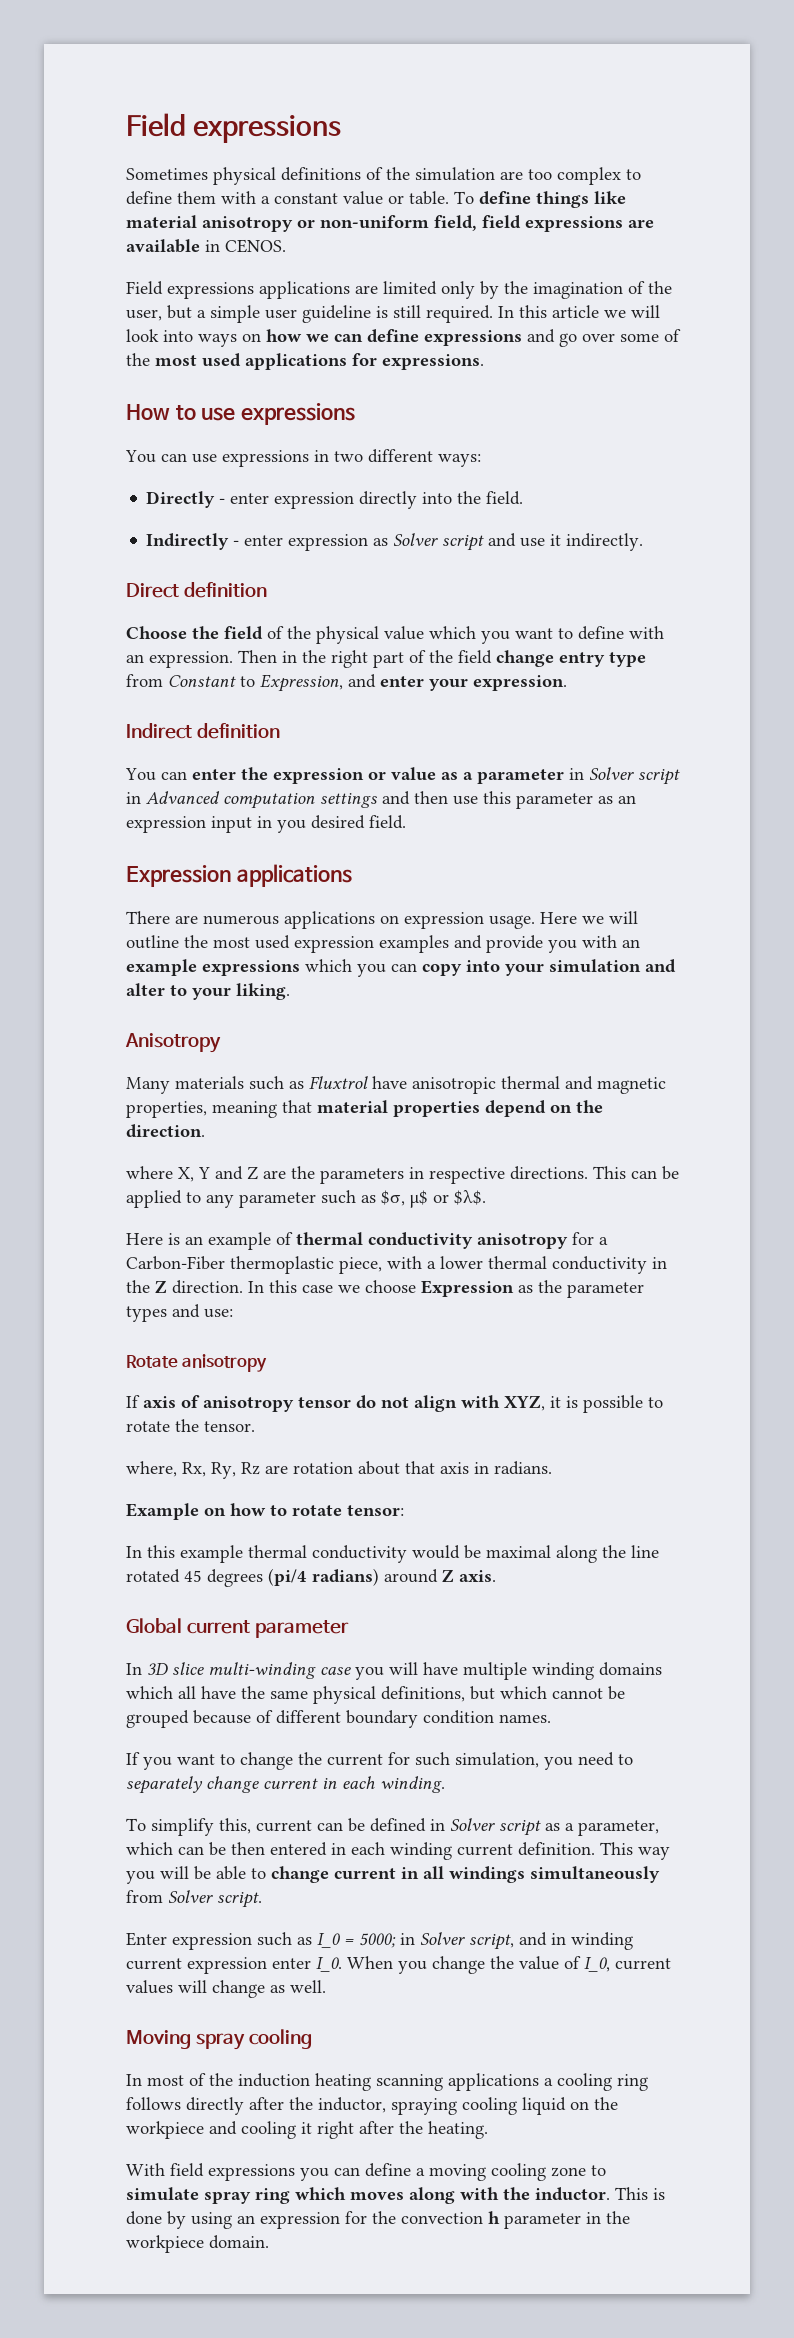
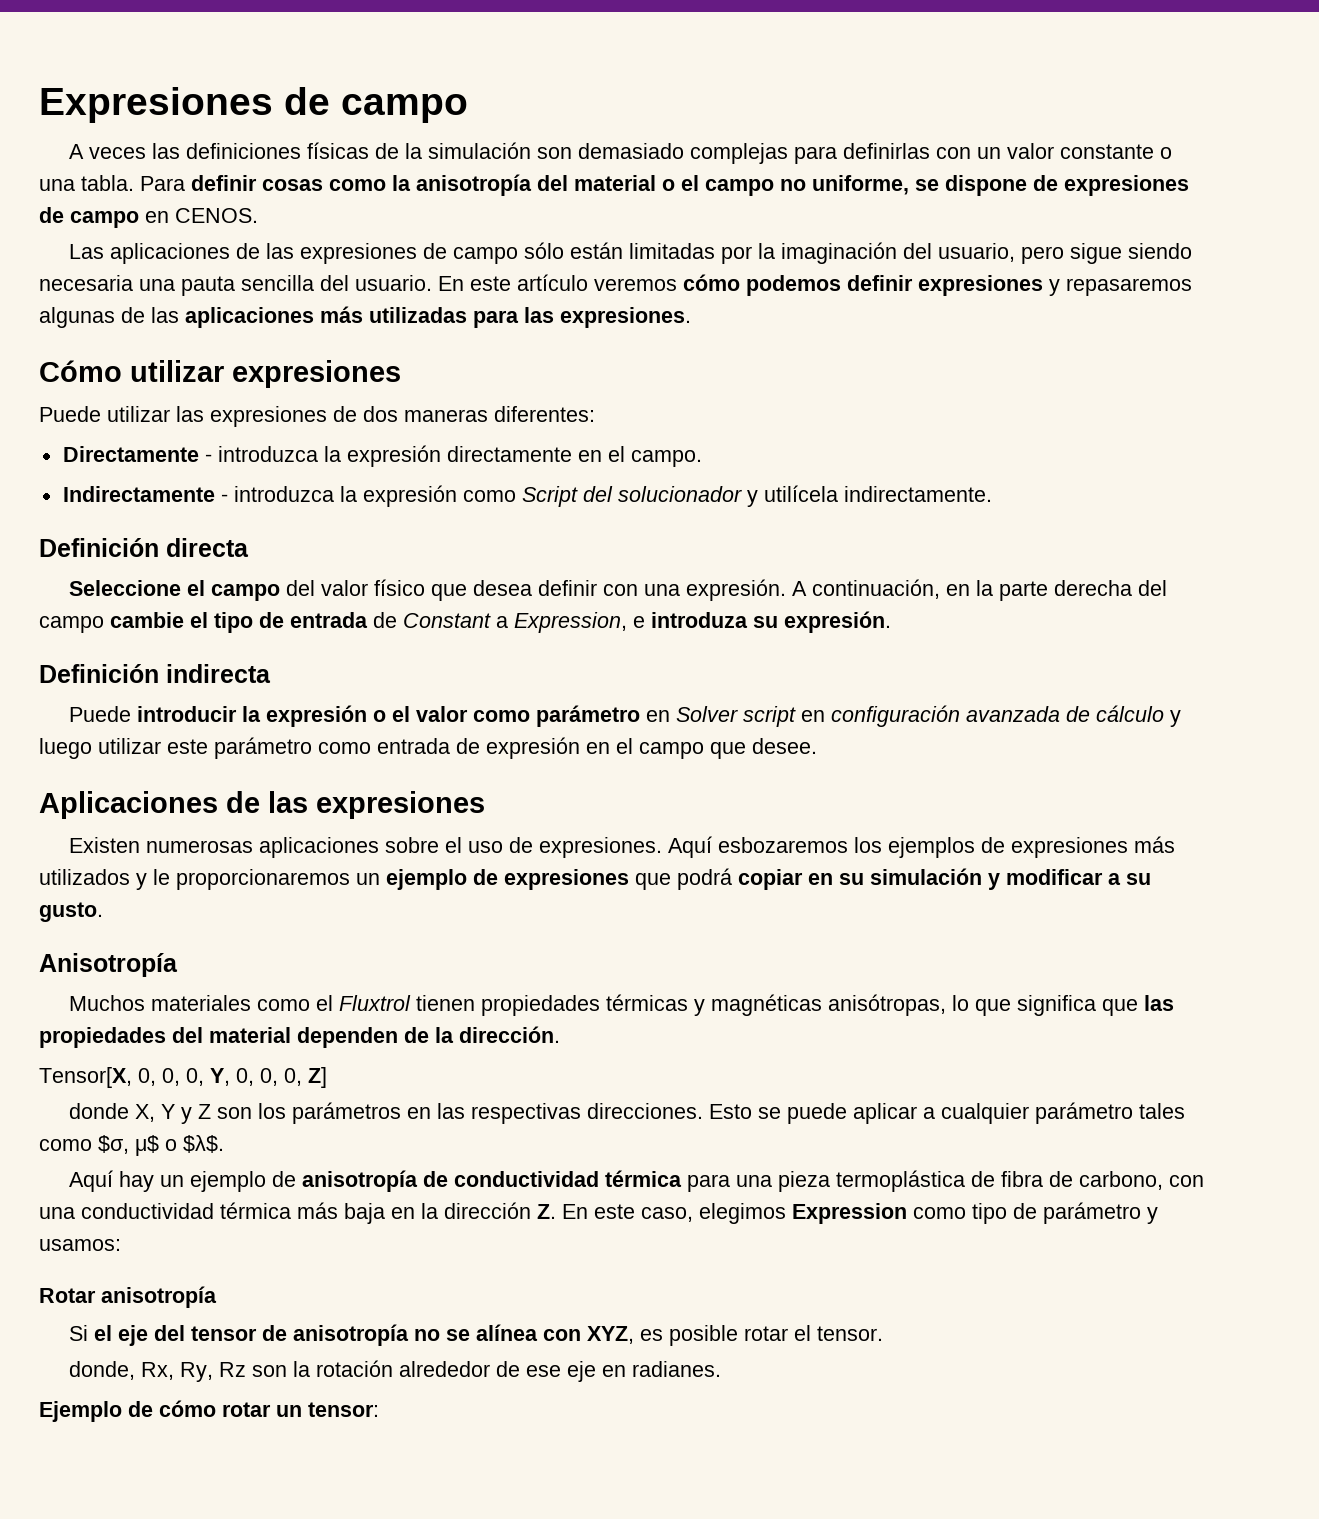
[126,113,342,143] [126,167,641,185] [126,191,626,208] [126,215,654,232] [126,239,286,253] [126,281,672,299] [126,305,660,323] [126,329,681,347] [126,353,484,370] [126,403,356,425] [125,449,481,467] [146,491,524,509] [146,533,644,551] [126,582,267,598] [126,626,664,644] [126,650,646,668] [126,674,567,692] [126,723,280,739] [125,767,680,785] [126,791,636,809] [126,815,406,833] [126,864,352,887] [126,911,638,929] [126,935,640,953] [126,959,676,977] [126,983,290,1000] [125,1033,221,1053] [126,1076,666,1094] [126,1100,603,1118] [126,1124,205,1138] [126,1166,679,1184] [126,1190,376,1208] Field expressions // Sometimes physical definitions of the simulation are too complex to define them with a constant value or table. To define things like material anisotropy or non-uniform field, field expressions are available in CENOS. // Field expressions applications are limited only by the imagination of the user, but a simple user guideline is still required. In this article we will look into ways on how we can define expressions and go over some of the most used applications for expressions. // How to use expressions // You can use expressions in two different ways: // Directly - enter expression directly into the field. // Indirectly - enter expression as Solver script and use it indirectly. // Direct definition // Choose the field of the physical value which you want to define with an expression. Then in the right part of the field change entry type from Constant to Expression, and enter your expression. // Indirect definition // You can enter the expression or value as a parameter in Solver script in Advanced computation settings and then use this parameter as an expression input in you desired field. // Expression applications // There are numerous applications on expression usage. Here we will outline the most used expression examples and provide you with an example expressions which you can copy into your simulation and alter to your liking. // Anisotropy // Many materials such as Fluxtrol have anisotropic thermal and magnetic properties, meaning that material properties depend on the direction. // where X, Y and Z are the parameters in respective directions. This can be applied to any parameter such as -> [39,87,468,123] [68,142,1172,164] [39,174,1189,196] [39,207,258,228] [68,242,1192,264] [39,274,1192,296] [39,306,691,328] [39,360,401,388] [39,406,595,427] [62,445,702,467] [62,485,992,507] [39,538,249,557] [68,579,1167,601] [39,611,891,633] [39,664,271,683] [68,705,1181,727] [39,737,817,759] [39,791,485,819] [68,836,1175,858] [39,868,1151,890] [39,902,103,922] [39,953,178,977] [68,994,1174,1016] [39,1026,560,1048] [39,1067,327,1088] [68,1102,1185,1124] [39,1139,92,1151] Expresiones de campo // A veces las definiciones físicas de la simulación son demasiado complejas para definirlas con un valor constante o una tabla. Para definir cosas como la anisotropía del material o el campo no uniforme, se dispone de expresiones de campo en CENOS. // Las aplicaciones de las expresiones de campo sólo están limitadas por la imaginación del usuario, pero sigue siendo necesaria una pauta sencilla del usuario. En este artículo veremos cómo podemos definir expresiones y repasaremos algunas de las aplicaciones más utilizadas para las expresiones. // Cómo utilizar expresiones // Puede utilizar las expresiones de dos maneras diferentes: // Directamente - introduzca la expresión directamente en el campo. // Indirectamente - introduzca la expresión como Script del solucionador y utilícela indirectamente. // Definición directa // Seleccione el campo del valor físico que desea definir con una expresión. A continuación, en la parte derecha del campo cambie el tipo de entrada de Constant a Expression, e introduza su expresión. // Definición indirecta // Puede introducir la expresión o el valor como parámetro en Solver script en configuración avanzada de cálculo y luego utilizar este parámetro como entrada de expresión en el campo que desee. // Aplicaciones de las expresiones // Existen numerosas aplicaciones sobre el uso de expresiones. Aquí esbozaremos los ejemplos de expresiones más utilizados y le proporcionaremos un ejemplo de expresiones que podrá copiar en su simulación y modificar a su gusto. // Anisotropía // Muchos materiales como el Fluxtrol tienen propiedades térmicas y magnéticas anisótropas, lo que significa que las propiedades del material dependen de la dirección. // Tensor[X, 0, 0, 0, Y, 0, 0, 0, Z] // donde X, Y y Z son los parámetros en las respectivas direcciones. Esto se puede aplicar a cualquier parámetro tales como
[433,1194,449,1203] or -> [165,1139,177,1151] o
[126,1232,608,1250] [126,1256,667,1274] [126,1280,644,1298] [126,1304,233,1322] [126,1354,268,1372] [126,1395,663,1413] [126,1419,199,1432] Here is an example of thermal conductivity anisotropy for a Carbon-Fiber thermoplastic piece, with a lower thermal conductivity in the Z direction. In this case we choose Expression as the parameter types and use: // Rotate anisotropy // If axis of anisotropy tensor do not align with XYZ, it is possible to rotate the -> [68,1170,1204,1192] [39,1202,1158,1224] [39,1239,121,1251] [39,1286,217,1308] [68,1324,811,1346] Aquí hay un ejemplo de anisotropía de conductividad térmica para una pieza termoplástica de fibra de carbono, con una conductividad térmica más baja en la dirección Z. En este caso, elegimos Expression como tipo de parámetro y usamos: // Rotar anisotropía // Si el eje del tensor de anisotropía no se alínea con XYZ, es posible rotar el
[126,1461,177,1477] where, -> [68,1361,135,1380] donde,
[265,1461,552,1475] [126,1503,404,1520] [126,1545,659,1563] [126,1568,496,1587] [126,1618,349,1638] [126,1662,662,1680] [126,1686,625,1704] [126,1710,551,1728] [126,1752,633,1770] [126,1776,445,1794] [126,1818,659,1836] [126,1842,670,1860] [126,1866,660,1884] [126,1890,262,1908] [126,1932,633,1950] [126,1956,671,1974] [126,1980,326,1998] [126,2029,312,2050] [126,2073,648,2091] [126,2097,618,2115] [126,2121,488,2139] [126,2163,606,2181] [126,2187,665,2204] [126,2211,630,2229] [126,2235,269,2253] are rotation about that axis in radians. // Example on how to rotate tensor: // In this example thermal conductivity would be maximal along the line rotated 45 degrees (pi/4 radians) around Z axis. // Global current parameter // In 3D slice multi-winding case you will have multiple winding domains which all have the same physical definitions, but which cannot be grouped because of different boundary condition names. // If you want to change the current for such simulation, you need to separately change current in each winding. // To simplify this, current can be defined in Solver script as a parameter, which can be then entered in each winding current definition. This way you will be able to change current in all windings simultaneously from Solver script. // Enter expression such as I_0 = 5000; in Solver script, and in winding current expression enter I_0. When you change the value of I_0, current values will change as well. // Moving spray cooling // In most of the induction heating scanning applications a cooling ring follows directly after the inductor, spraying cooling liquid on the workpiece and cooling it right after the heating. // With field expressions you can define a moving cooling zone to simulate spray ring which moves along with the inductor. This is done by using an expression for the convection h parameter in the workpiece domain. -> [251,1360,721,1382] [39,1400,379,1422] son la rotación alrededor de ese eje en radianes. // Ejemplo de cómo rotar un tensor:

